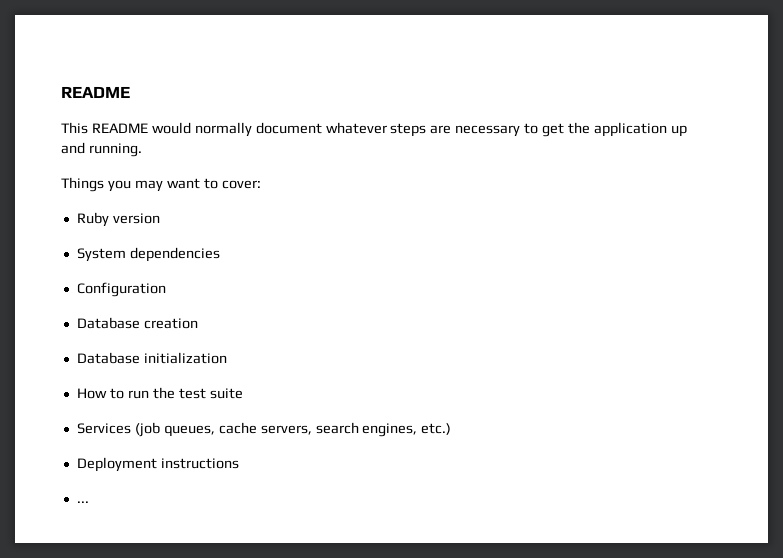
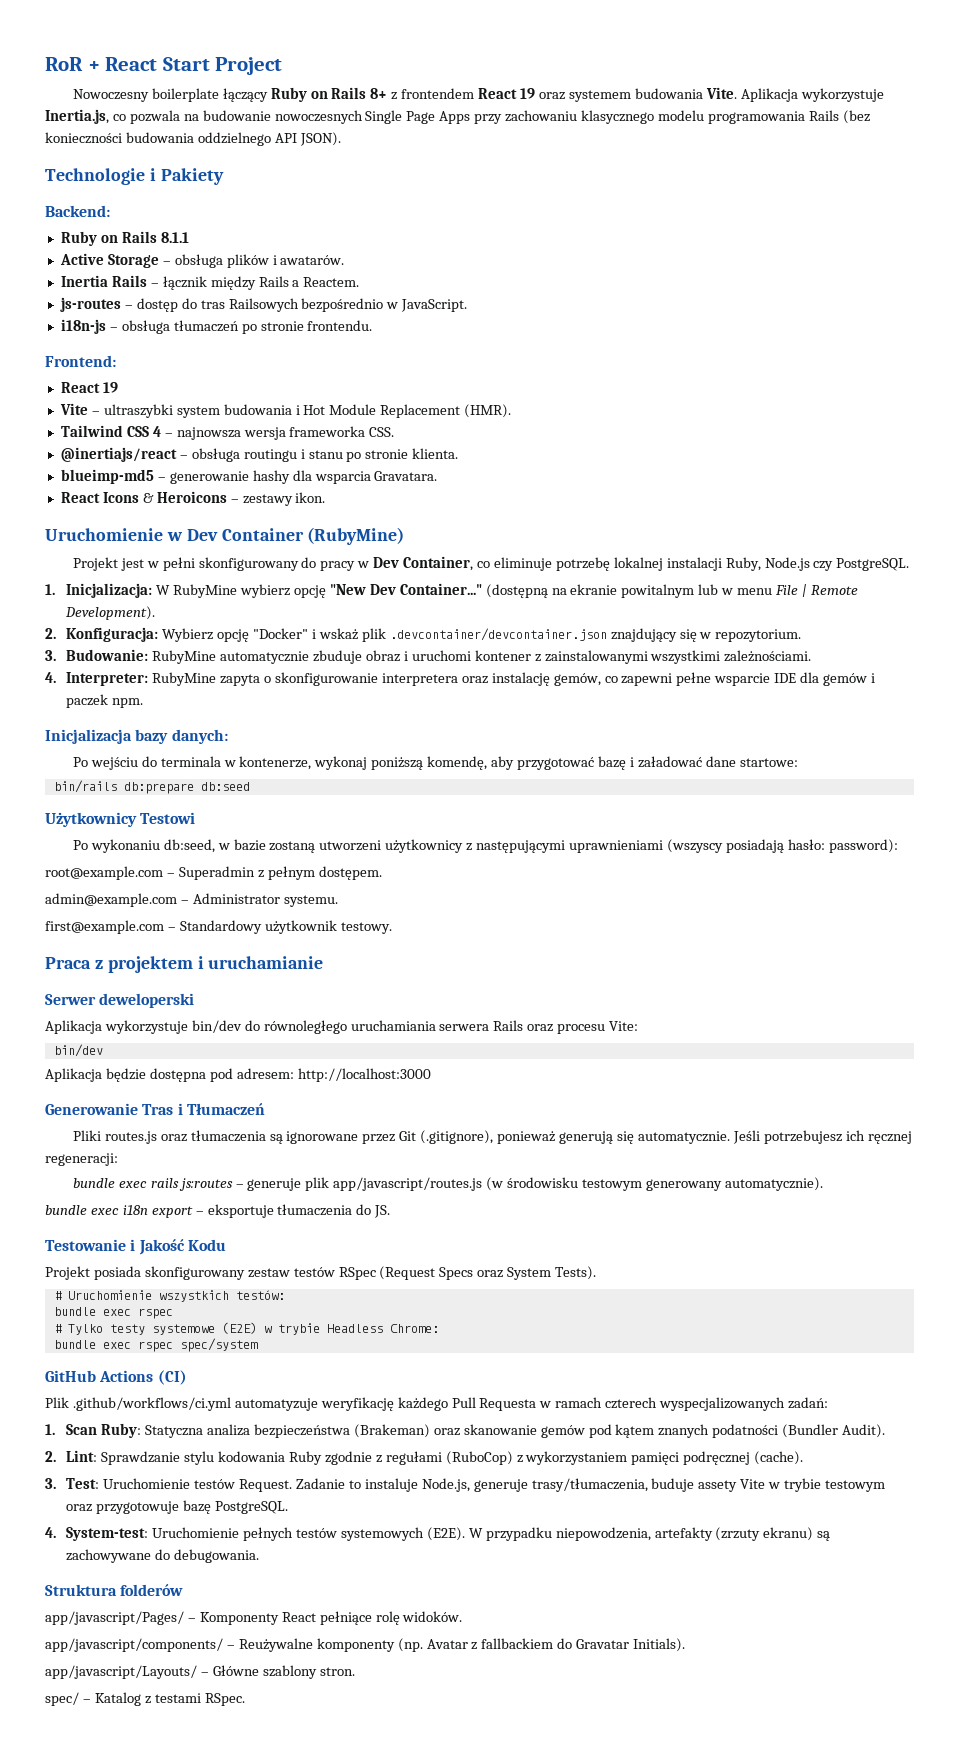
[61,86,130,98] [61,122,687,137] [61,142,142,157] [61,177,261,192] [76,212,160,227] [76,247,220,262] [76,282,166,297] [76,317,198,329] [76,352,227,364] [76,387,243,399] [76,422,452,437] [76,457,239,472] [76,501,89,503] README // This README would normally document whatever steps are necessary to get the application up and running. // Things you may want to cover: // Ruby version // System dependencies // Configuration // Database creation // Database initialization // How to run the test suite // Services (job queues, cache servers, search engines, etc.) // Deployment instructions // ... -> [45,57,283,75] [72,87,884,102] [45,109,870,124] [45,132,341,146] [45,168,224,185] [45,205,110,217] [60,231,189,246] [59,253,345,268] [60,275,360,290] [59,297,468,312] [60,319,373,334] [45,355,116,367] [60,382,118,393] [59,403,512,418] [60,425,395,440] [60,447,459,462] [60,469,438,484] [60,491,326,506] [45,527,405,545] [72,556,910,571] [45,583,858,598] [65,606,156,620] [45,627,802,642] [45,649,812,664] [45,672,875,686] [66,694,144,708] [45,729,228,744] [72,756,798,770] [53,780,250,794] [45,812,196,827] [72,839,898,853] [45,866,382,880] [45,893,338,907] [45,920,392,934] [45,956,324,973] [45,993,195,1008] [45,1020,639,1034] [53,1044,103,1057] [45,1068,431,1082] [45,1103,265,1115] [72,1130,912,1144] [45,1153,118,1166] [72,1177,823,1191] [45,1204,391,1218] [45,1239,226,1255] [45,1266,597,1280] [53,1290,285,1302] [53,1307,173,1319] [53,1322,439,1335] [53,1338,258,1352] [45,1370,187,1385] [45,1397,829,1411] [45,1423,886,1438] [45,1450,804,1465] [45,1478,886,1492] [66,1500,289,1514] [45,1527,831,1541] [66,1549,260,1563] [45,1584,184,1596] [45,1611,463,1625] [45,1638,686,1652] [45,1665,355,1679] [45,1692,245,1706] RoR + React Start Project // Nowoczesny boilerplate łączący Ruby on Rails 8+ z frontendem React 19 oraz systemem budowania Vite. Aplikacja wykorzystuje Inertia.js, co pozwala na budowanie nowoczesnych Single Page Apps przy zachowaniu klasycznego modelu programowania Rails (bez konieczności budowania oddzielnego API JSON). // Technologie i Pakiety // Backend: // Ruby on Rails 8.1.1 // Active Storage – obsługa plików i awatarów. // Inertia Rails – łącznik między Rails a Reactem. // js-routes – dostęp do tras Railsowych bezpośrednio w JavaScript. // i18n-js – obsługa tłumaczeń po stronie frontendu. // Frontend: // React 19 // Vite – ultraszybki system budowania i Hot Module Replacement (HMR). // Tailwind CSS 4 – najnowsza wersja frameworka CSS. // @inertiajs/react – obsługa routingu i stanu po stronie klienta. // blueimp-md5 – generowanie hashy dla wsparcia Gravatara. // React Icons & Heroicons – zestawy ikon. // Uruchomienie w Dev Container (RubyMine) // Projekt jest w pełni skonfigurowany do pracy w Dev Container, co eliminuje potrzebę lokalnej instalacji Ruby, Node.js czy PostgreSQL. // 1. Inicjalizacja: W RubyMine wybierz opcję "New Dev Container..." (dostępną na ekranie powitalnym lub w menu File | Remote Development). // 2. Konfiguracja: Wybierz opcję "Docker" i wskaż plik .devcontainer/devcontainer.json znajdujący się w repozytorium. // 3. Budowanie: RubyMine automatycznie zbuduje obraz i uruchomi kontener z zainstalowanymi wszystkimi zależnościami. // 4. Interpreter: RubyMine zapyta o skonfigurowanie interpretera oraz instalację gemów, co zapewni pełne wsparcie IDE dla gemów i paczek npm. // Inicjalizacja bazy danych: // Po wejściu do terminala w kontenerze, wykonaj poniższą komendę, aby przygotować bazę i załadować dane startowe: // bin/rails db:prepare db:seed // Użytkownicy Testowi // Po wykonaniu db:seed, w bazie zostaną utworzeni użytkownicy z następującymi uprawnieniami (wszyscy posiadają hasło: password): // root@example.com – Superadmin z pełnym dostępem. // admin@example.com – Administrator systemu. // first@example.com – Standardowy użytkownik testowy. // Praca z projektem i uruchamianie // Serwer deweloperski // Aplikacja wykorzystuje bin/dev do równoległego uruchamiania serwera Rails oraz procesu Vite: // bin/dev // Aplikacja będzie dostępna pod adresem: http://localhost:3000 // Generowanie Tras i Tłumaczeń // Pliki routes.js oraz tłumaczenia są ignorowane przez Git (.gitignore), ponieważ generują się automatycznie. Jeśli potrzebujesz ich ręcznej regeneracji: // bundle exec rails js:routes – generuje plik app/javascript/routes.js (w środowisku testowym generowany automatycznie). // bundle exec i18n export – eksportuje tłumaczenia do JS. // Testowanie i Jakość Kodu // Projekt posiada skonfigurowany zestaw testów RSpec (Request Specs oraz System Tests). // # Uruchomienie wszystkich testów: // bundle exec rspec // # Tylko testy systemowe (E2E) w trybie Headless Chrome: // bundle exec rspec spec/system // GitHub Actions (CI) // Plik .github/workflows/ci.yml automatyzuje weryfikację każdego Pull Requesta w ramach czterech wyspecjalizowanych zadań: // 1. Scan Ruby: Statyczna analiza bezpieczeństwa (Brakeman) oraz skanowanie gemów pod kątem znanych podatności (Bundler Audit). // 2. Lint: Sprawdzanie stylu kodowania Ruby zgodnie z regułami (RuboCop) z wykorzystaniem pamięci podręcznej (cache). // 3. Test: Uruchomienie testów Request. Zadanie to instaluje Node.js, generuje trasy/tłumaczenia, buduje assety Vite w trybie testowym oraz przygotowuje bazę PostgreSQL. // 4. System-test: Uruchomienie pełnych testów systemowych (E2E). W przypadku niepowodzenia, artefakty (zrzuty ekranu) są zachowywane do debugowania. // Struktura folderów // app/javascript/Pages/ – Komponenty React pełniące rolę widoków. // app/javascript/components/ – Reużywalne komponenty (np. Avatar z fallbackiem do Gravatar Initials). // app/javascript/Layouts/ – Główne szablony stron. // spec/ – Katalog z testami RSpec.

